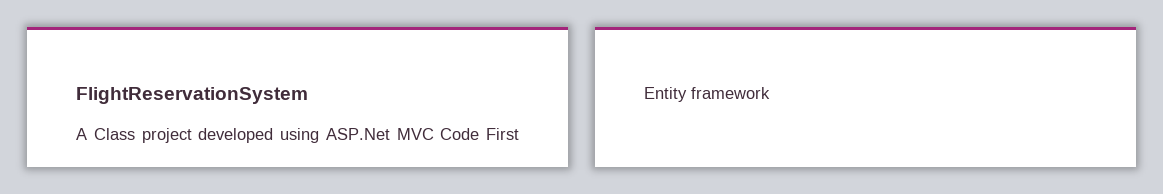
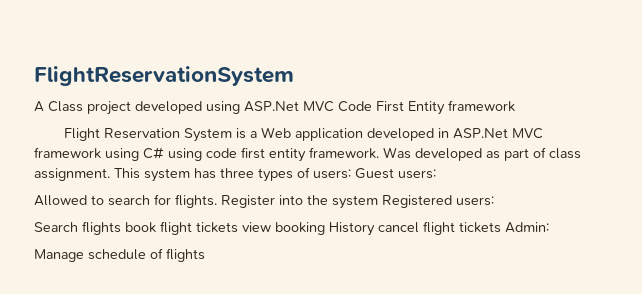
(770, 93) none -> [64,127,544,142] [34,147,581,162] [34,167,436,182] [34,194,494,209] [34,221,549,236] [34,248,205,262] // Flight Reservation System is a Web application developed in ASP.Net MVC framework using C# using code first entity framework. Was developed as part of class assignment. This system has three types of users: Guest users: // Allowed to search for flights. Register into the system Registered users: // Search flights book flight tickets view booking History cancel flight tickets Admin: // Manage schedule of flights

